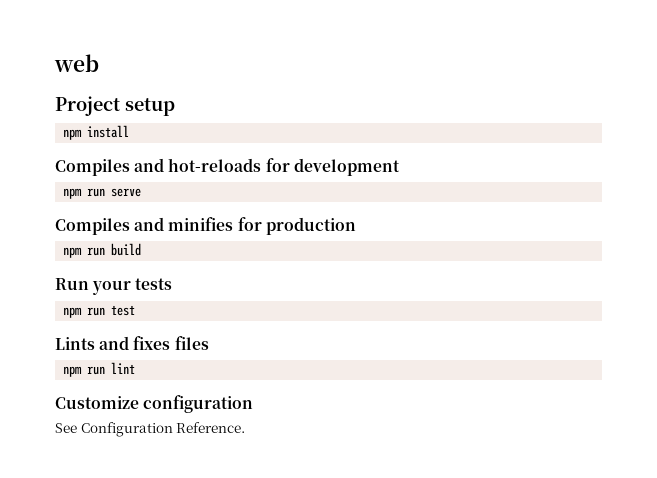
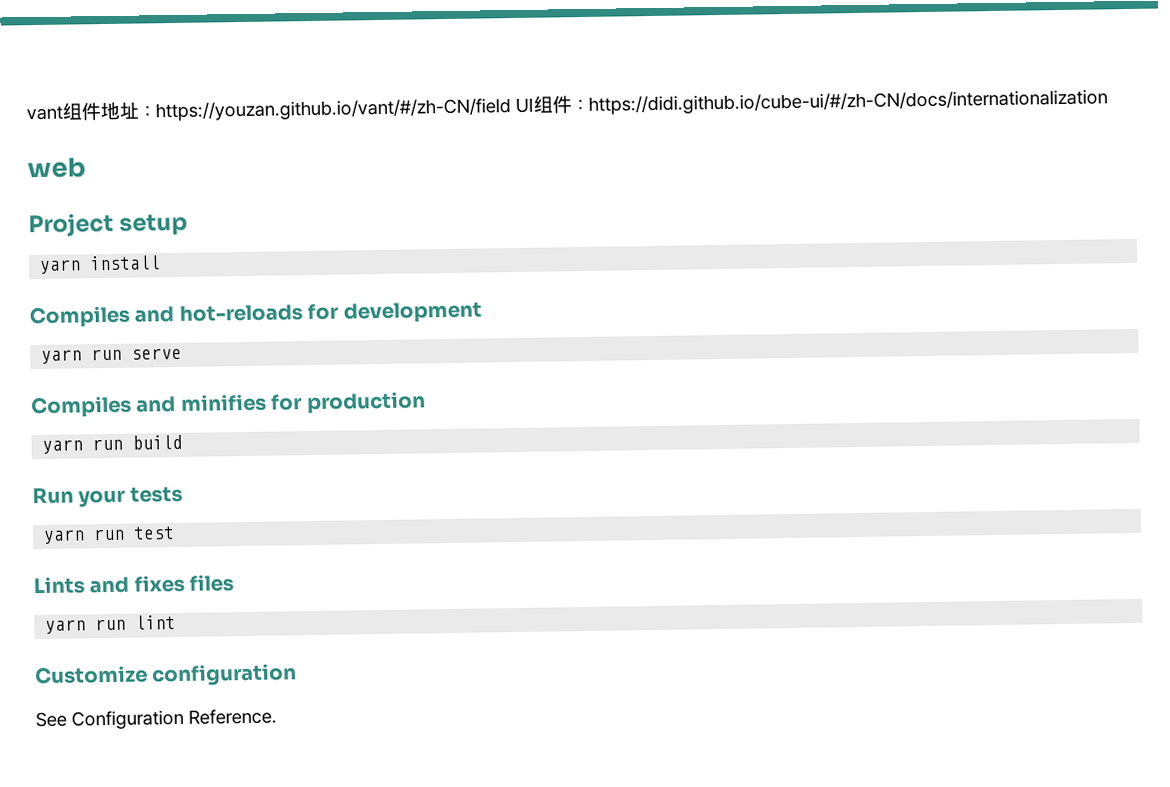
(54, 63) none -> [26,89,1108,122] vant组件地址：https://youzan.github.io/vant/#/zh-CN/field UI组件：https://didi.github.io/cube-ui/#/zh-CN/docs/internationalization //
[63,129,83,140] npm -> [39,259,82,274] yarn
[63,188,83,199] npm -> [41,349,83,364] yarn
[63,247,83,258] npm -> [42,439,84,454] yarn
[63,307,83,318] npm -> [43,529,86,544] yarn
[63,366,83,377] npm -> [45,619,87,634] yarn

